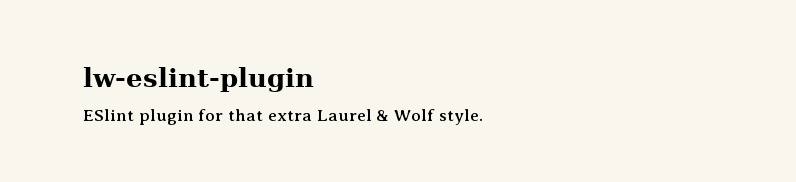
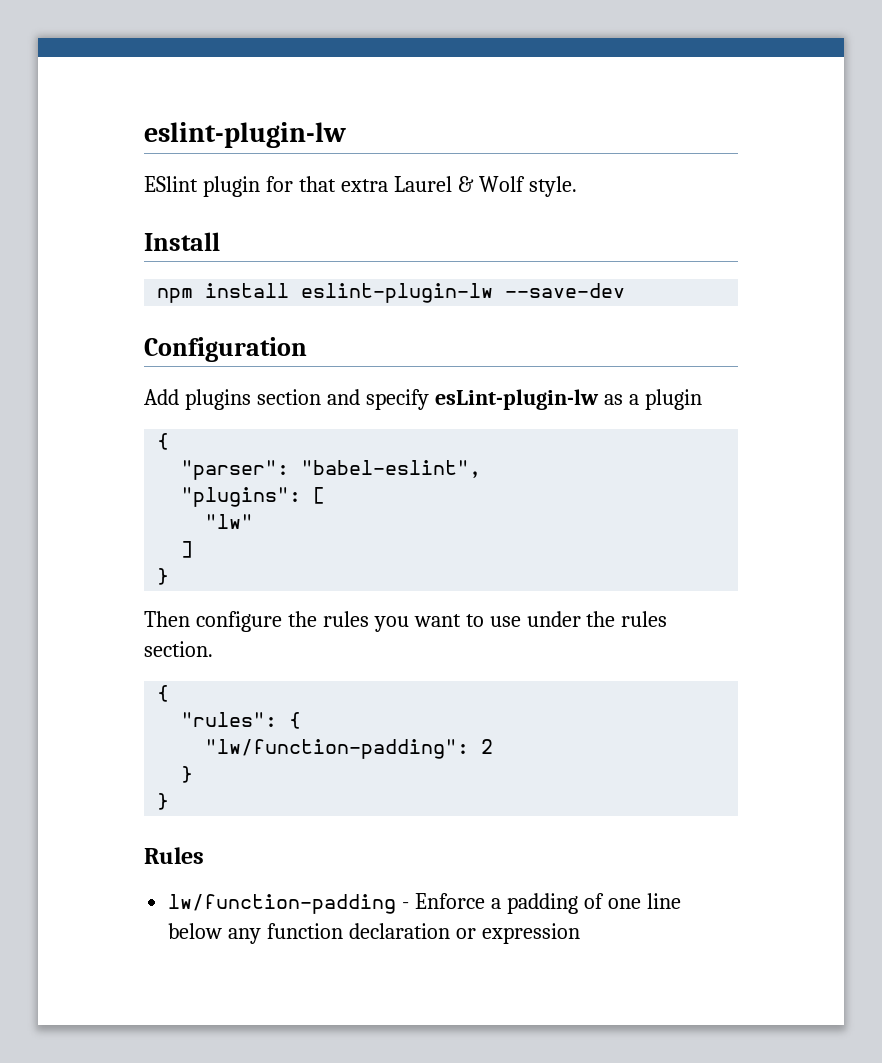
[83,67,314,92] lw-eslint-plugin -> [144,122,346,148] eslint-plugin-lw
(483, 117) none -> [144,232,220,251] [157,283,626,303] [144,337,307,362] [144,389,702,410] [157,433,170,450] [181,460,482,480] [181,487,326,507] [205,514,254,529] [181,541,194,558] [157,568,170,585] [144,611,668,632] [144,641,213,657] [157,685,170,702] [181,712,302,729] [205,739,494,759] [181,766,194,783] [157,793,170,810] [144,847,204,864] [168,893,681,914] [168,923,580,944] // Install // npm install eslint-plugin-lw --save-dev // Configuration // Add plugins section and specify esLint-plugin-lw as a plugin // { // "parser": "babel-eslint", // "plugins": [ // "lw" // ] // } // Then configure the rules you want to use under the rules section. // { // "rules": { // "lw/function-padding": 2 // } // } // Rules // lw/function-padding - Enforce a padding of one line below any function declaration or expression

